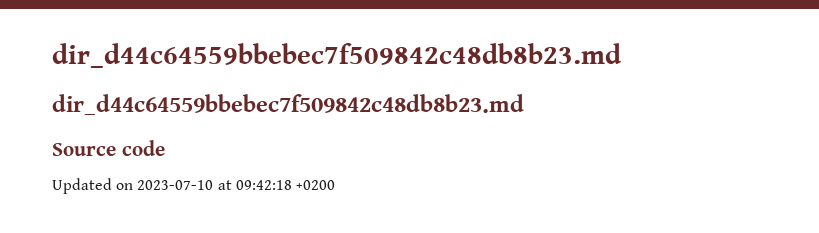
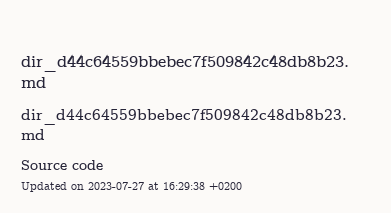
[137,180,292,190] 2023-07-10 at 09:42:18 -> [88,182,205,190] 2023-07-27 at 16:29:38

